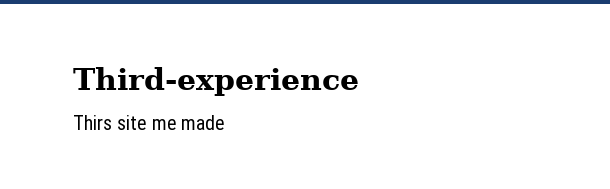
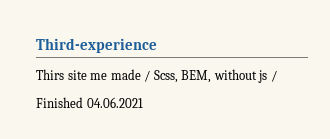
(224, 122) none -> [144,69,277,83] [36,97,143,108] / Scss, BEM, without js / // Finished 04.06.2021

